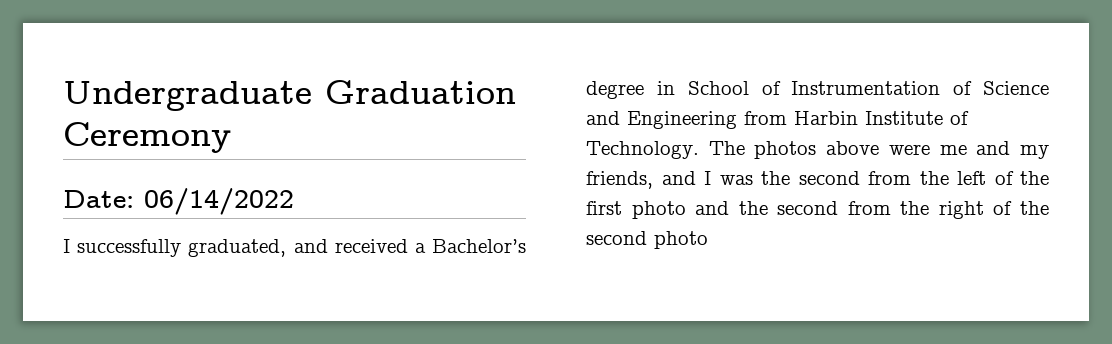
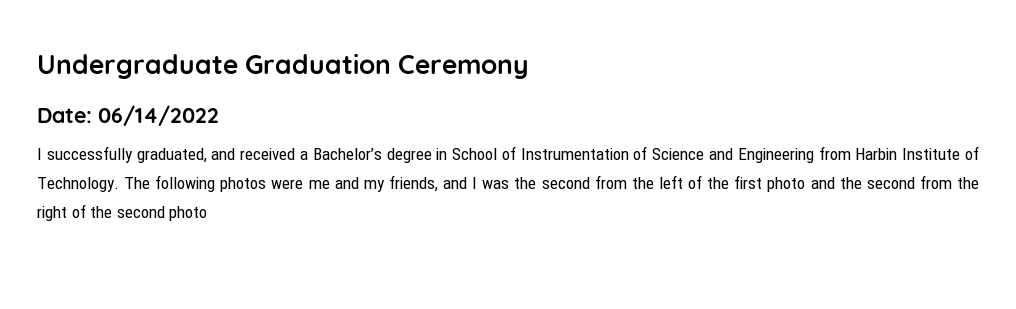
[754,141,880,159] photos above -> [155,175,267,192] following photos

